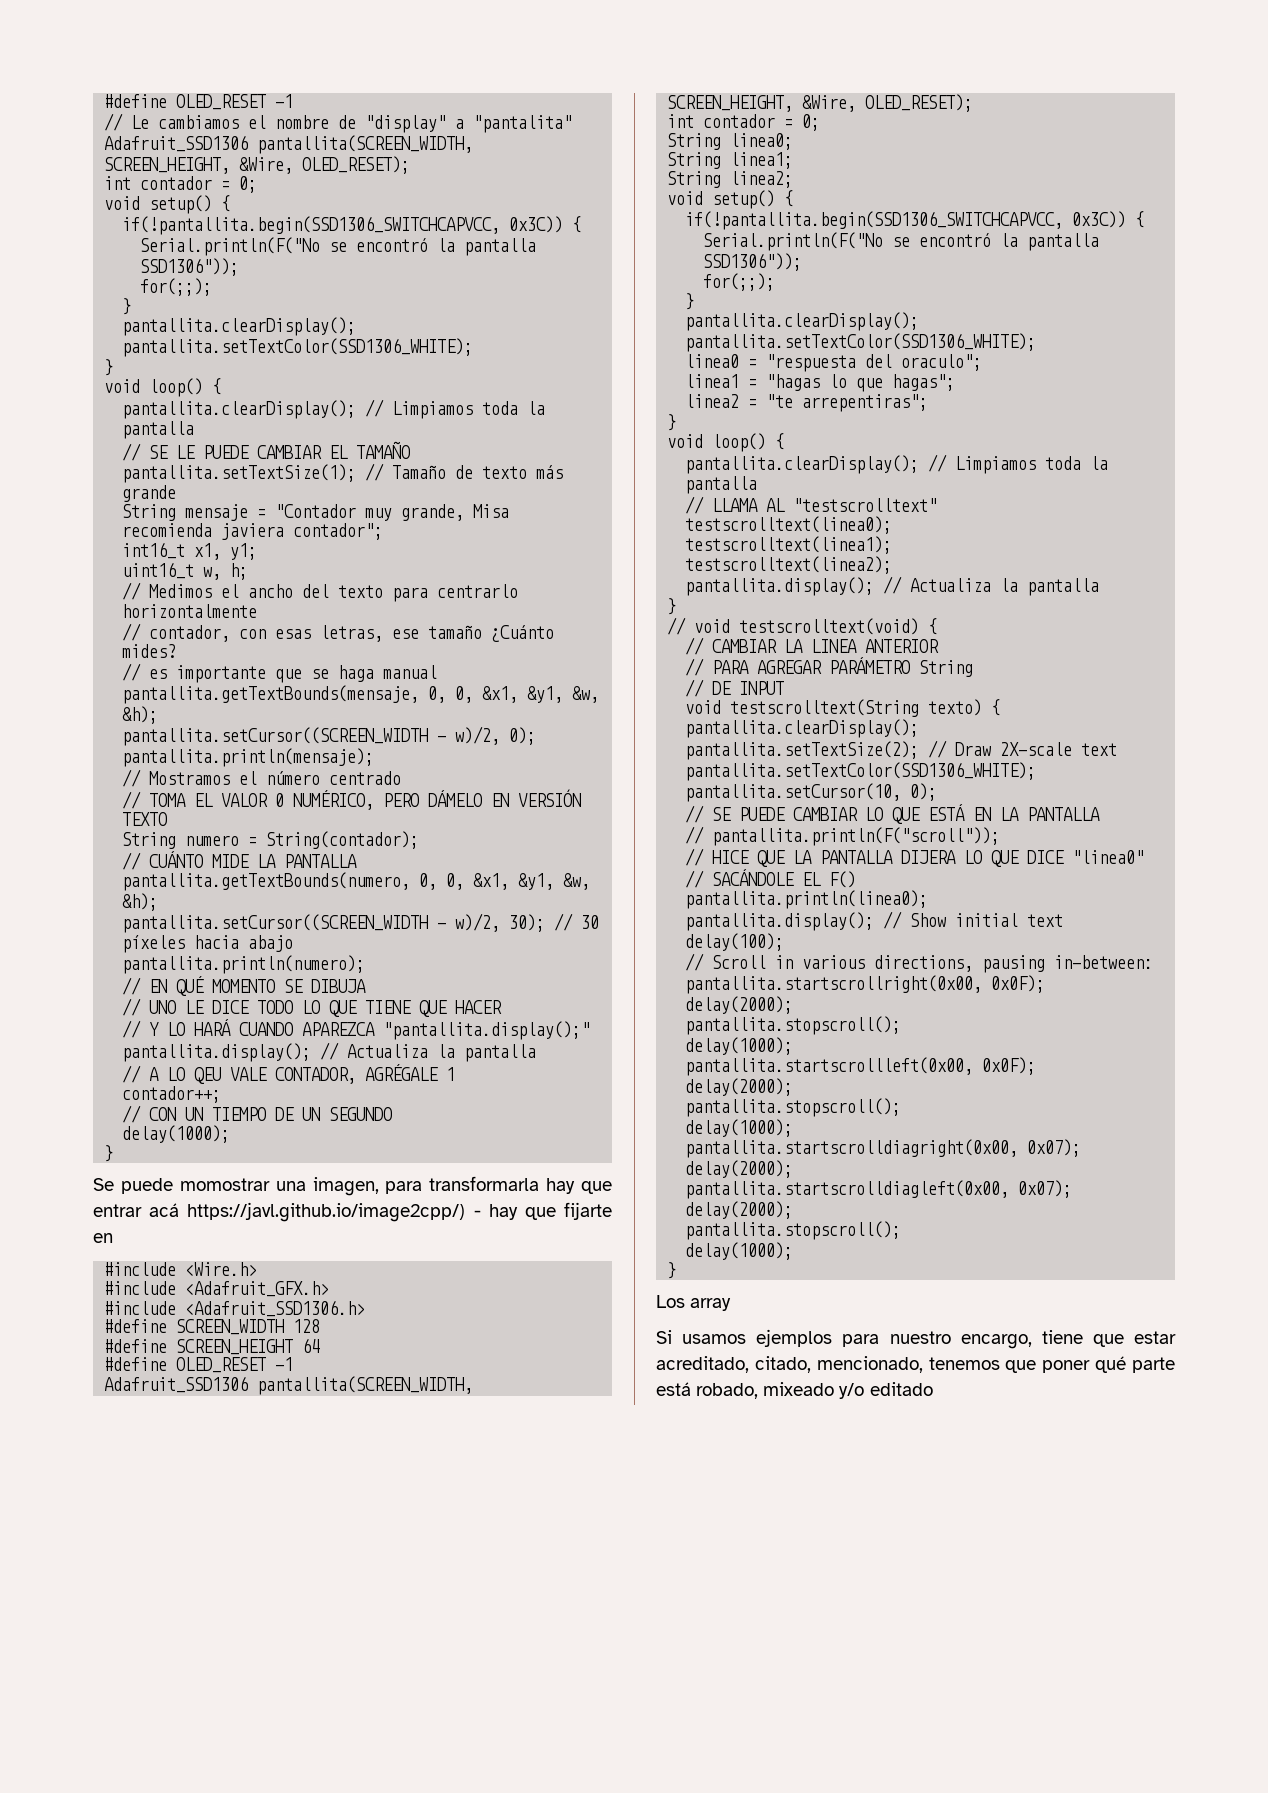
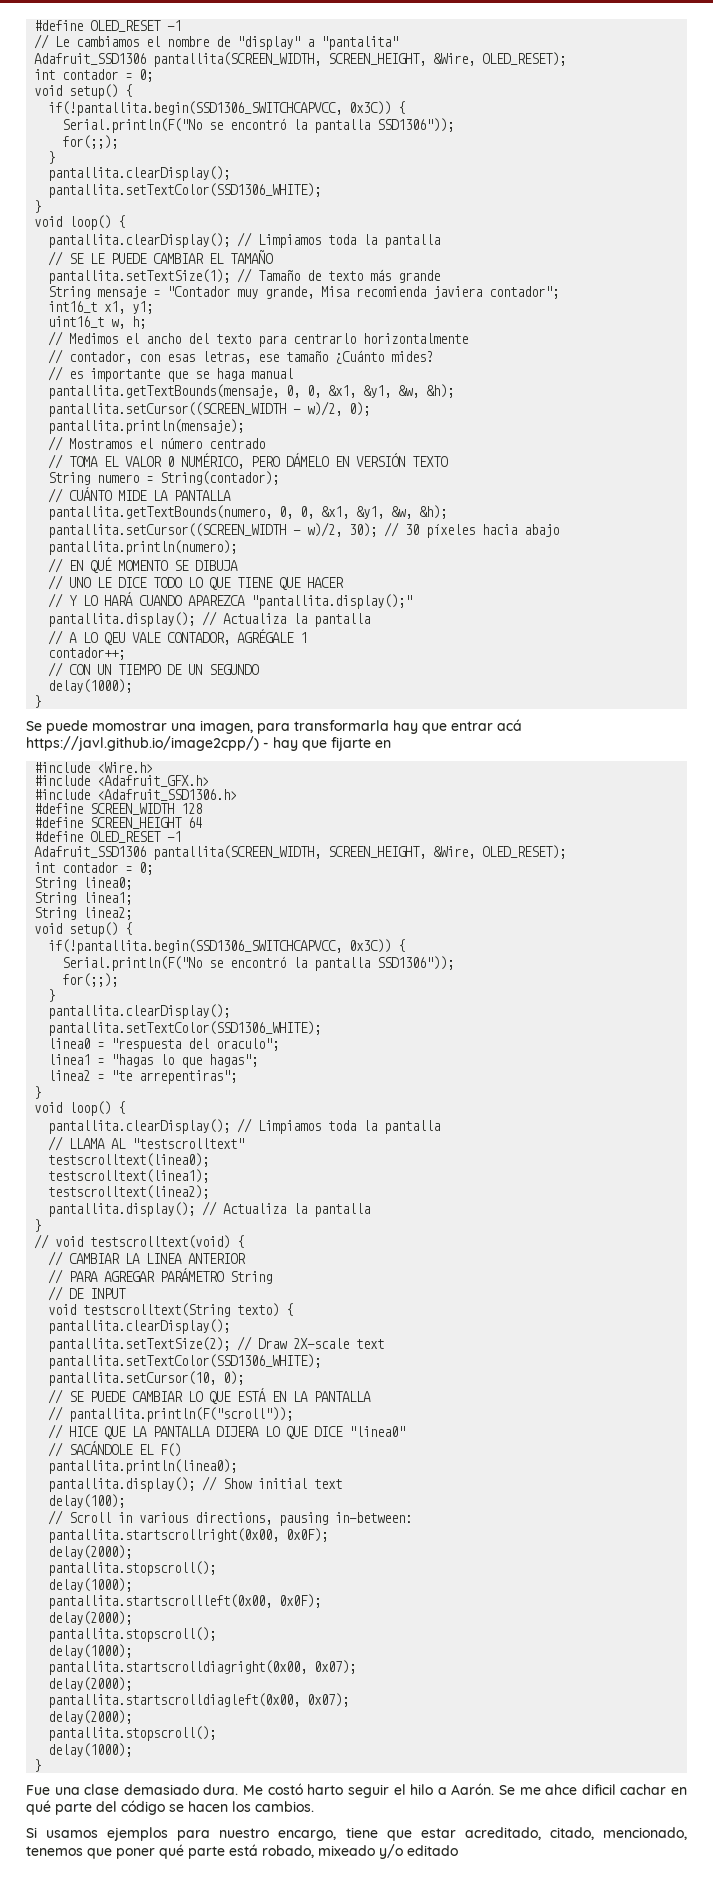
[656,1295,732,1311] Los array -> [26,1783,687,1798] [26,1800,314,1815] Fue una clase demasiado dura. Me costó harto seguir el hilo a Aarón. Se me ahce dificil cachar en qué parte del código se hacen los cambios.

